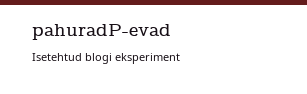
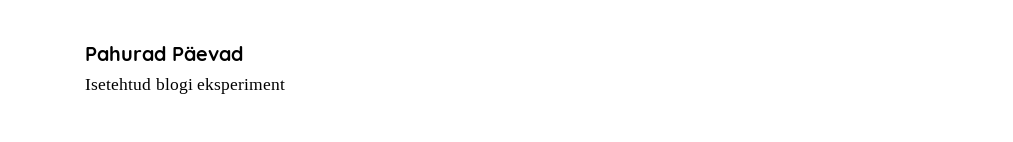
[32,24,171,40] pahuradP-evad -> [85,46,243,61] Pahurad Päevad

